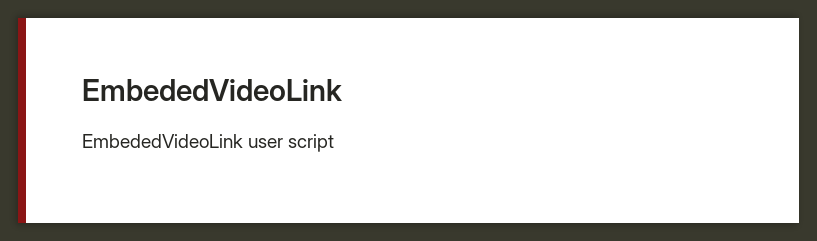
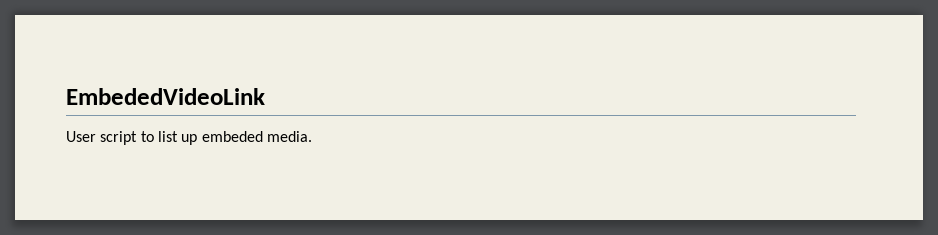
[82,134,335,152] EmbededVideoLink user script -> [66,131,312,145] User script to list up embeded media.

